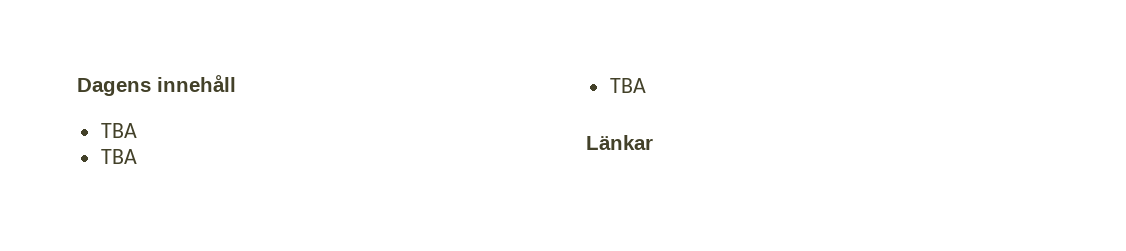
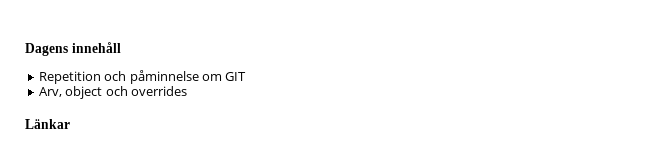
[100,123,137,138] [100,149,137,164] [609,78,646,93] TBA // TBA // TBA -> [38,70,247,84] [38,86,187,99] Repetition och påminnelse om GIT // Arv, object och overrides

